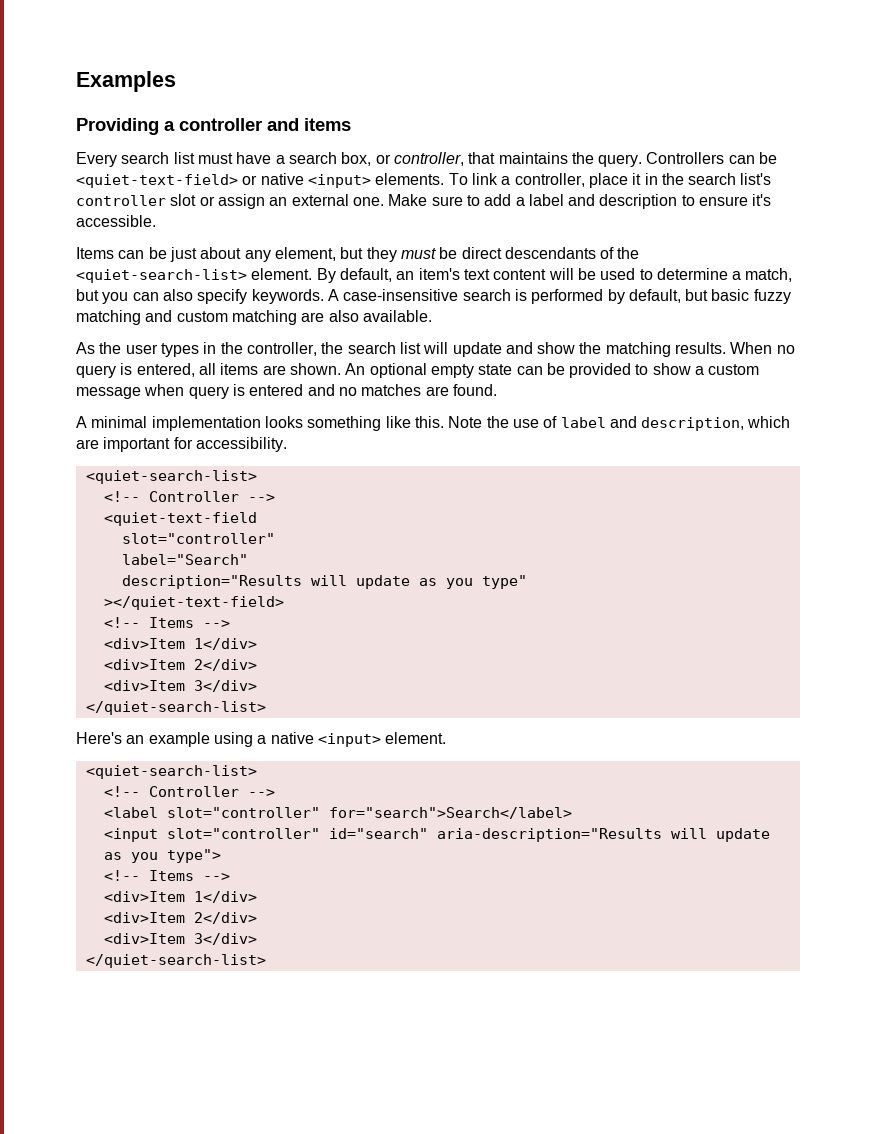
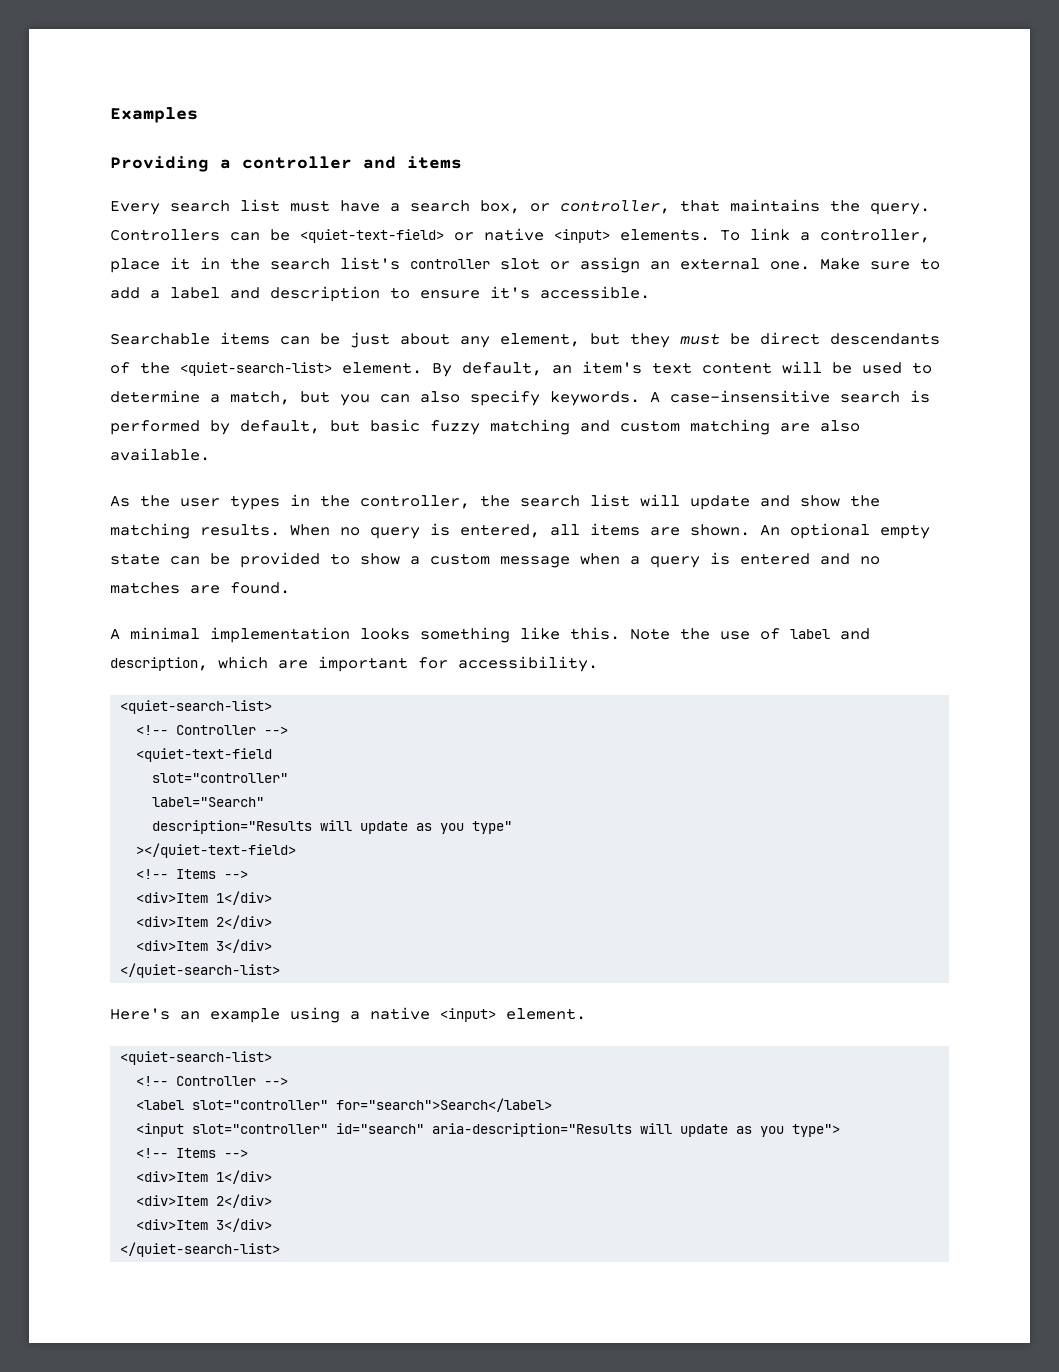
[76,247,114,259] Items -> [110,332,270,345] Searchable items
(185, 390) none -> [630,556,640,565] a

